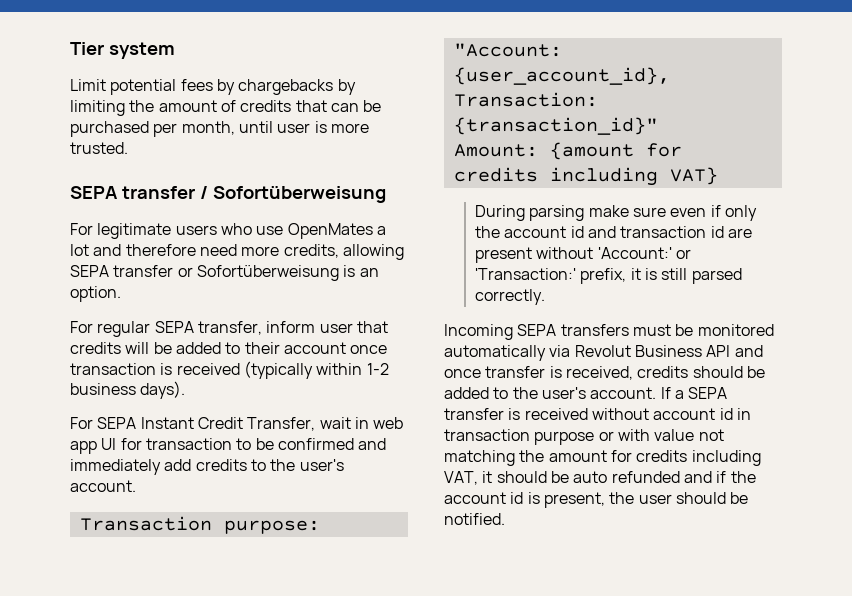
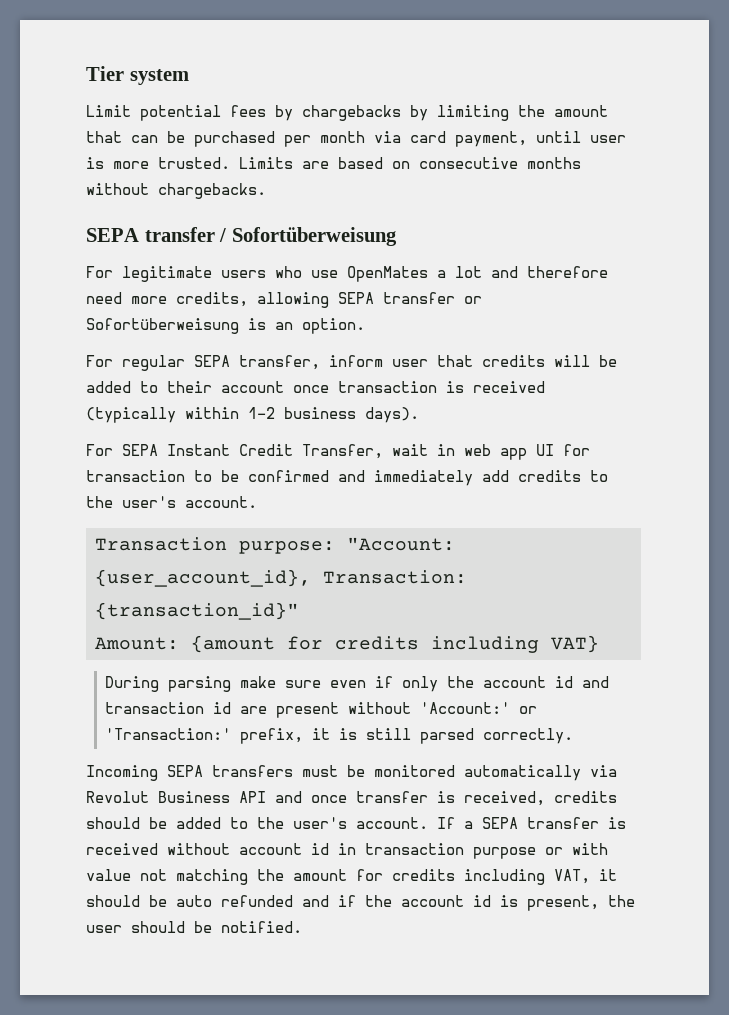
[220,100,292,112] of credits -> (608, 111) none
[181,121,235,135] month, -> [320,131,527,147] month via card payment,
(128, 148) none -> [239,157,581,169] [86,183,266,199] Limits are based on consecutive months without chargebacks.

